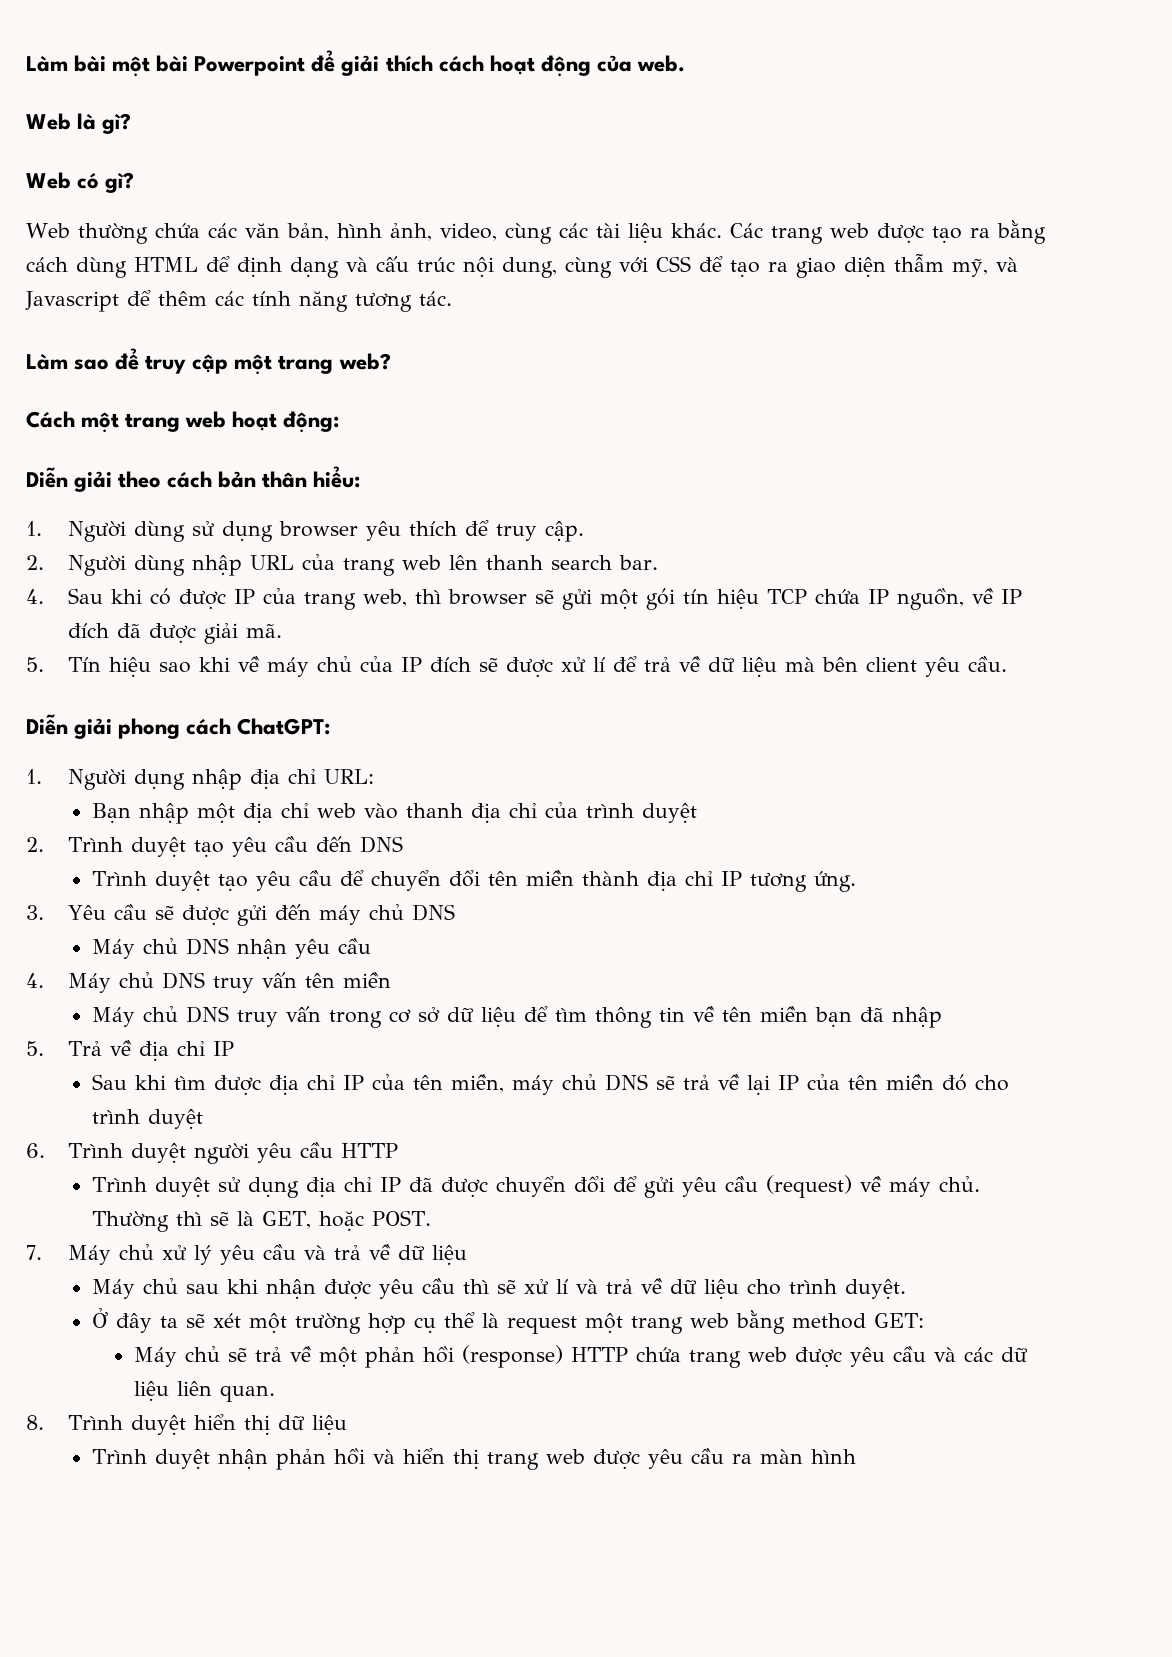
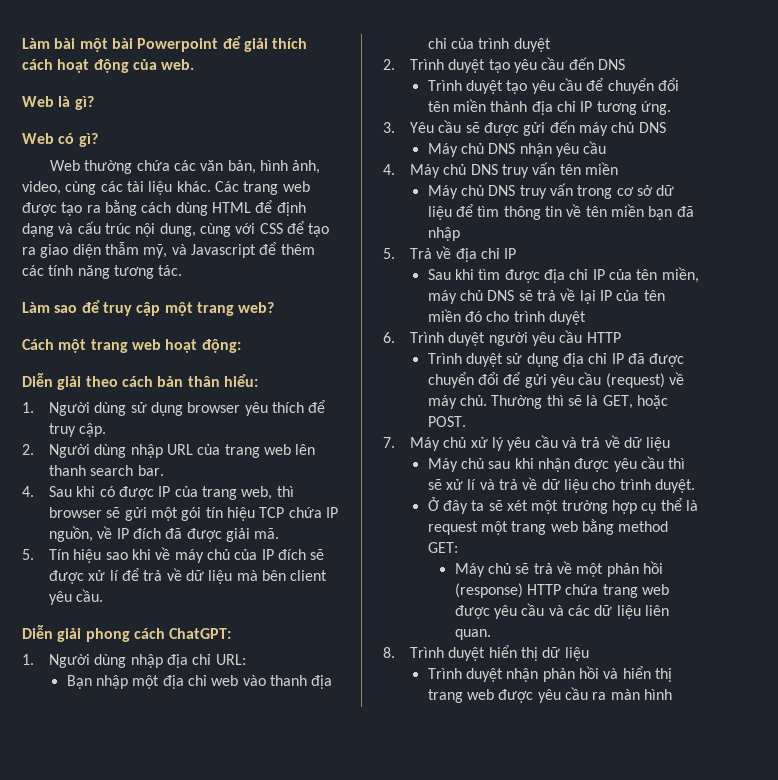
[134,769,186,790] dụng -> [94,654,127,668] dùng

